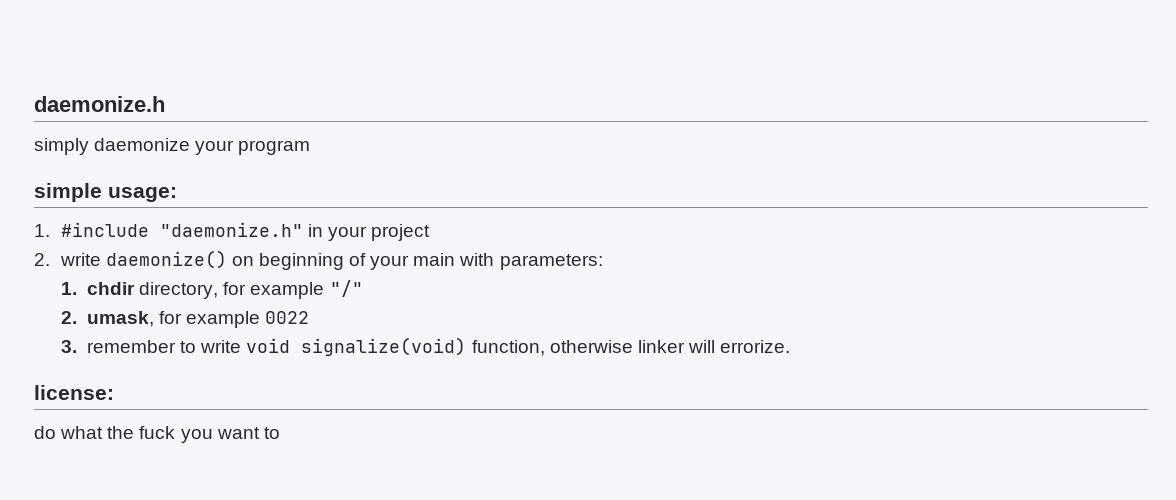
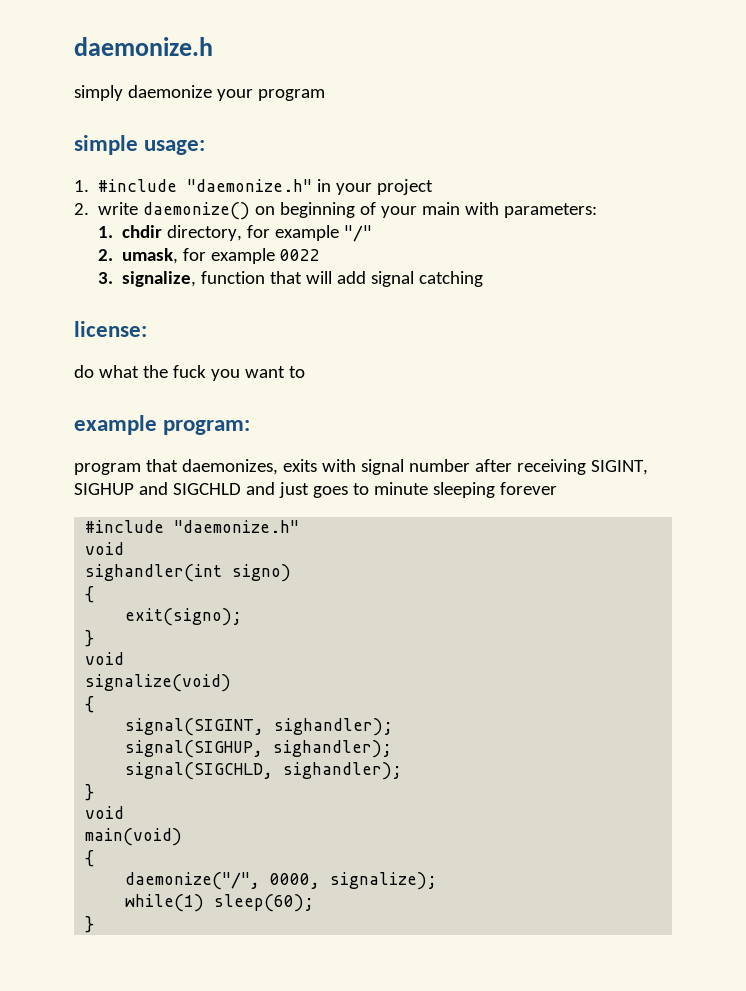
[86,337,791,356] remember to write void signalize(void) function, otherwise linker will errorize. -> [121,271,483,287] signalize, function that will add signal catching
(280, 433) none -> [74,415,251,435] [74,459,648,475] [74,482,557,498] [85,520,300,533] [85,542,125,555] [85,564,292,582] [85,586,95,603] [125,608,243,626] [85,630,95,647] [85,652,125,665] [85,674,232,692] [85,696,95,713] [125,718,394,736] [125,740,393,758] [125,762,403,780] [85,784,95,801] [85,806,125,819] [85,828,183,846] [85,850,95,867] [125,872,438,890] [125,894,315,912] [85,916,95,933] // example program: // program that daemonizes, exits with signal number after receiving SIGINT, SIGHUP and SIGCHLD and just goes to minute sleeping forever // #include "daemonize.h" // void // sighandler(int signo) // { // exit(signo); // } // void // signalize(void) // { // signal(SIGINT, sighandler); // signal(SIGHUP, sighandler); // signal(SIGCHLD, sighandler); // } // void // main(void) // { // daemonize("/", 0000, signalize); // while(1) sleep(60); // }

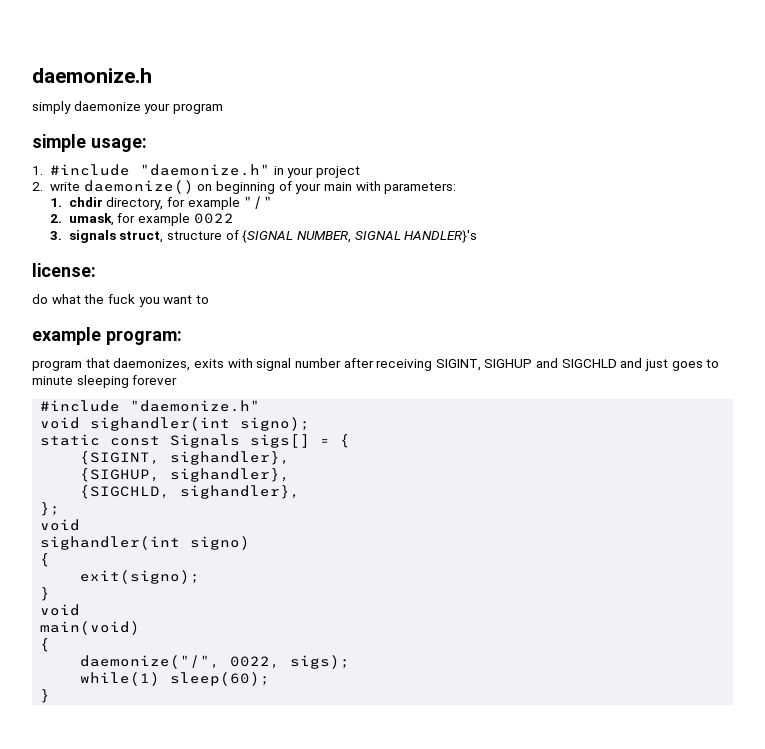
[121,271,483,287] signalize, function that will add signal catching -> [68,230,478,243] signals struct, structure of {SIGNAL NUMBER, SIGNAL HANDLER}'s
(300, 526) none -> [40,417,311,431] [40,434,351,448] [80,451,291,465] [80,468,291,482] [80,485,301,499] [40,502,61,516] // void sighandler(int signo); // static const Signals sigs[] = { // {SIGINT, sighandler}, // {SIGHUP, sighandler}, // {SIGCHLD, sighandler}, // };
[85,674,232,692] [85,696,95,713] [125,718,394,736] [125,740,393,758] [125,762,403,780] [85,784,95,801] [85,806,125,819] // signalize(void) // { // signal(SIGINT, sighandler); // signal(SIGHUP, sighandler); // signal(SIGCHLD, sighandler); // } // void -> (81, 610) none
[270,872,438,890] 0000, signalize); -> [230,655,351,669] 0022, sigs);

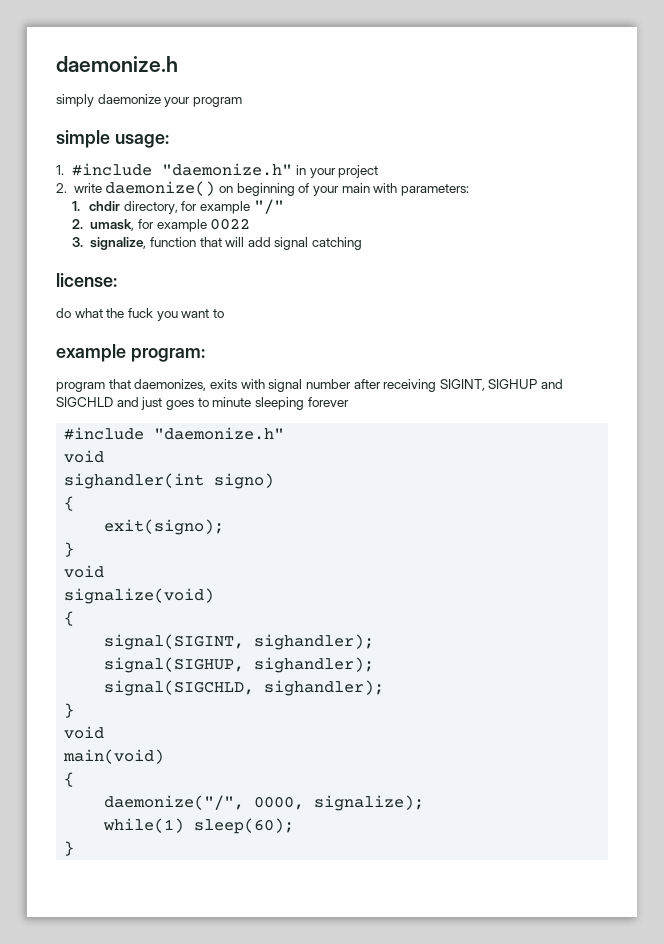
[68,230,478,243] signals struct, structure of {SIGNAL NUMBER, SIGNAL HANDLER}'s -> [90,237,363,250] signalize, function that will add signal catching
[40,417,311,431] [40,434,351,448] [80,451,291,465] [80,468,291,482] [80,485,301,499] [40,502,61,516] // void sighandler(int signo); // static const Signals sigs[] = { // {SIGINT, sighandler}, // {SIGHUP, sighandler}, // {SIGCHLD, sighandler}, // }; -> (285, 433) none
(81, 610) none -> [64,588,215,604] [64,611,75,626] [104,634,375,650] [104,657,375,673] [104,680,385,696] [64,703,75,718] [64,726,105,739] // signalize(void) // { // signal(SIGINT, sighandler); // signal(SIGHUP, sighandler); // signal(SIGCHLD, sighandler); // } // void
[230,655,351,669] 0022, sigs); -> [254,795,425,811] 0000, signalize);

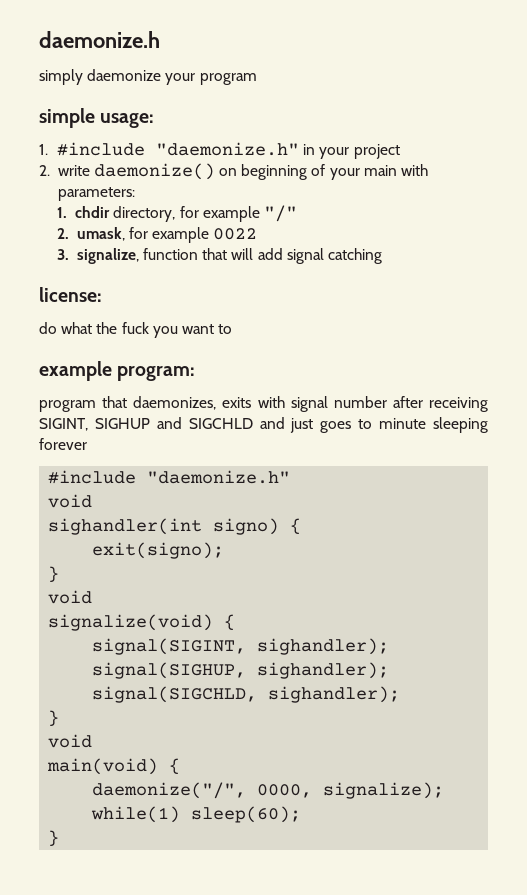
(275, 481) // -> (280, 526) none
(215, 596) // -> (214, 622) none
(165, 756) // -> (159, 766) none

